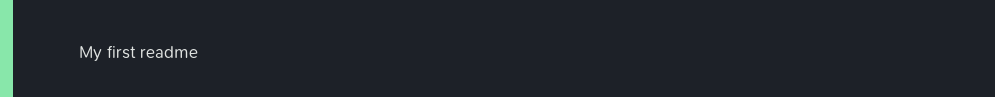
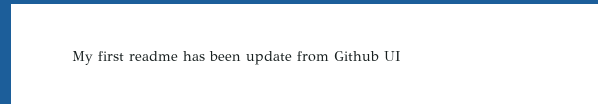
(199, 52) none -> [183,51,401,65] has been update from Github UI

